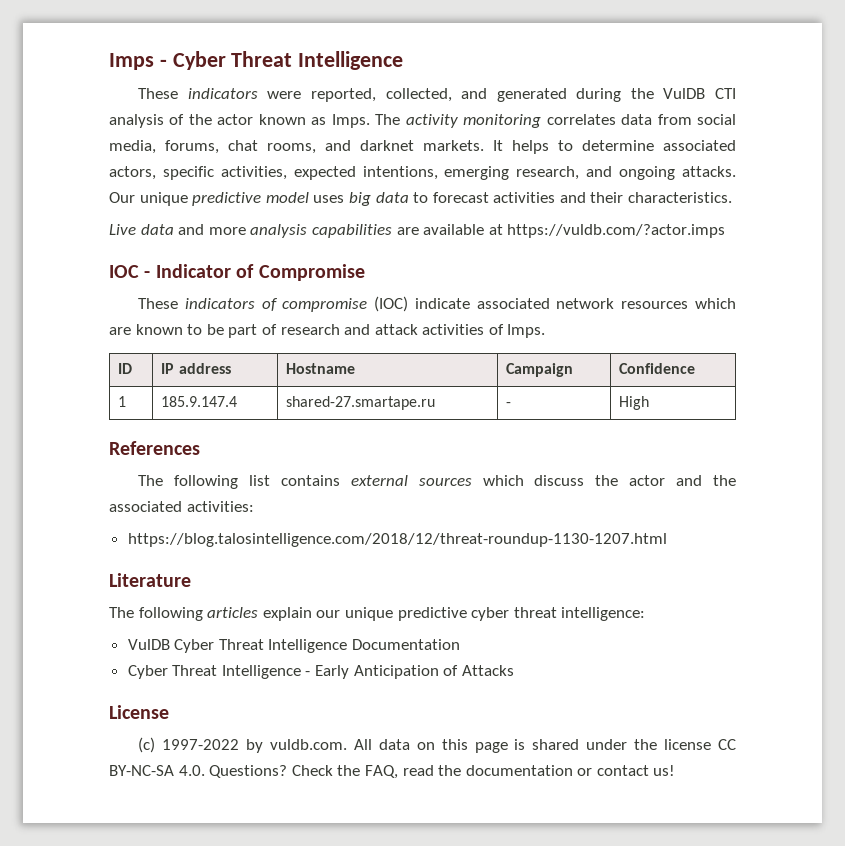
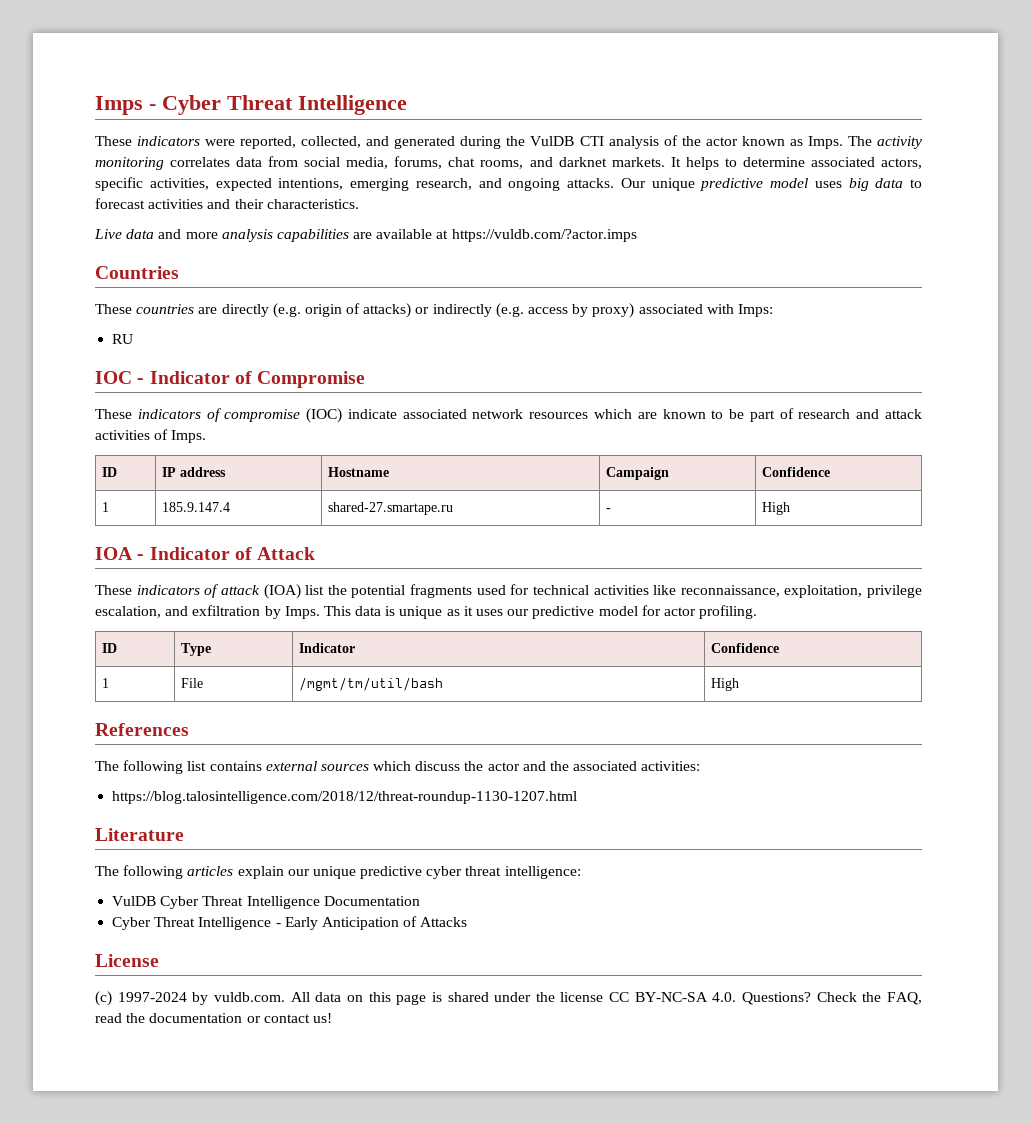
(726, 231) none -> [95,266,179,279] [95,303,773,318] [112,334,134,344] // Countries // These countries are directly (e.g. origin of attacks) or indirectly (e.g. access by proxy) associated with Imps: // RU
(650, 403) none -> [95,547,316,560] [95,584,922,599] [95,605,758,619] [102,643,118,653] [181,643,212,656] [299,643,356,653] [711,643,780,653] [102,678,110,688] [181,678,204,688] [299,677,444,691] [711,678,740,691] // IOA - Indicator of Attack // These indicators of attack (IOA) list the potential fragments used for technical activities like reconnaissance, exploitation, privilege escalation, and exfiltration by Imps. This data is unique as it uses our predictive model for actor profiling. // ID | Type | Indicator | Confidence // 1 | File | /mgmt/tm/util/bash | High
[162,739,240,750] 1997-2022 -> [117,992,187,1002] 1997-2024

